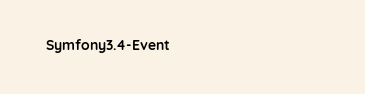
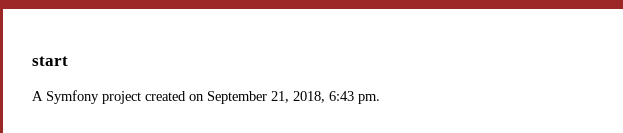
[46,39,170,53] Symfony3.4-Event -> [32,56,68,66] [32,90,380,104] start // A Symfony project created on September 21, 2018, 6:43 pm.

